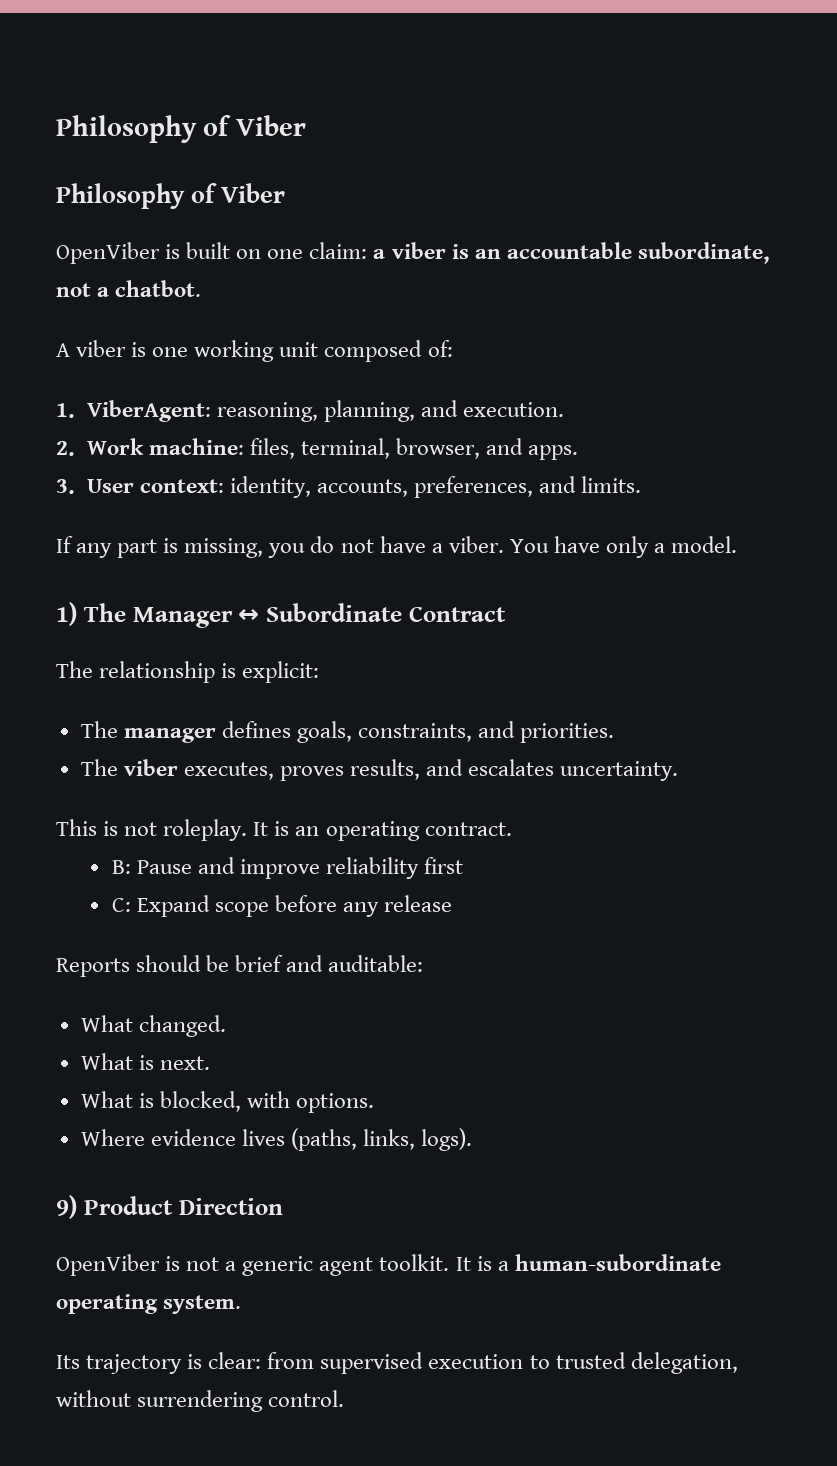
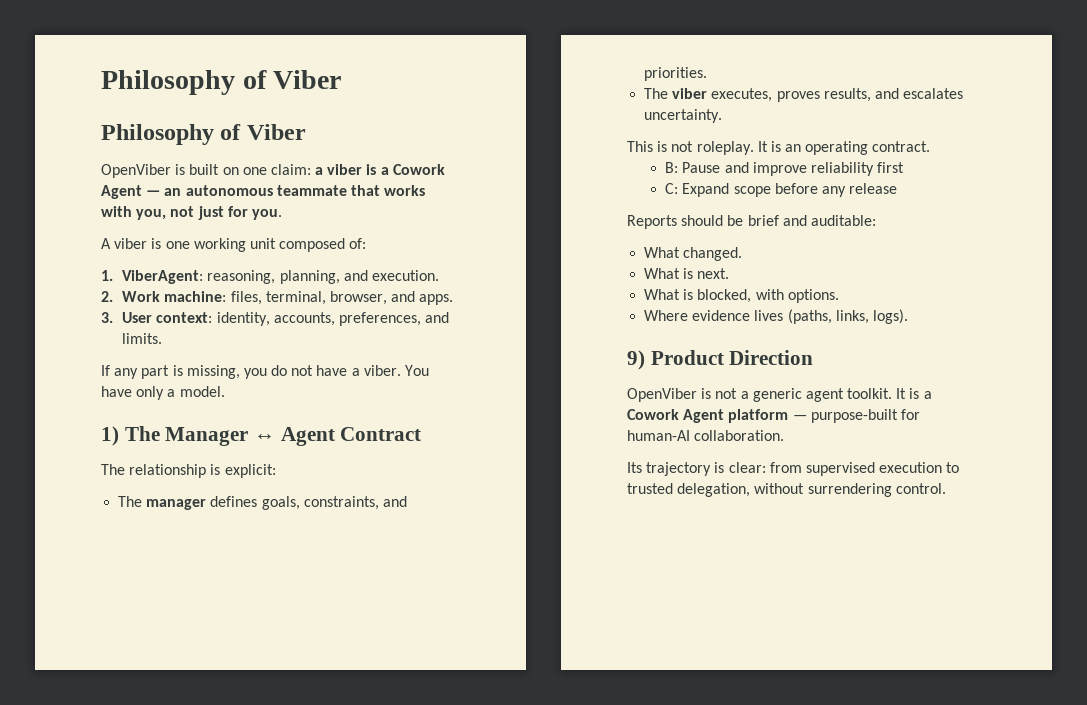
[474,242,770,264] [56,280,202,297] an accountable subordinate, not a chatbot. -> [380,164,445,175] [101,185,426,199] [101,206,282,220] a Cowork Agent — an autonomous teammate that works with you, not just for you.
[266,603,402,622] Subordinate -> [280,427,335,446] Agent
[514,1254,721,1271] [56,1294,242,1314] human-subordinate operating system. -> [627,409,920,423] [627,430,785,441] Cowork Agent platform — purpose-built for human-AI collaboration.

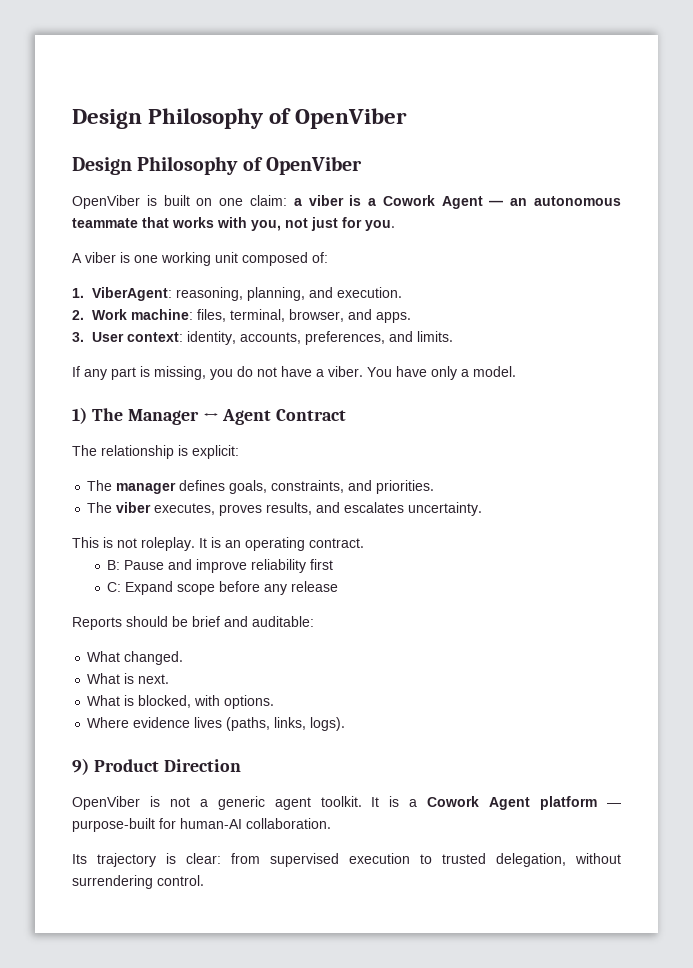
[101,70,342,95] [101,124,306,145] Philosophy of Viber // Philosophy of Viber -> [72,108,408,129] [72,156,363,175] Design Philosophy of OpenViber // Design Philosophy of OpenViber

